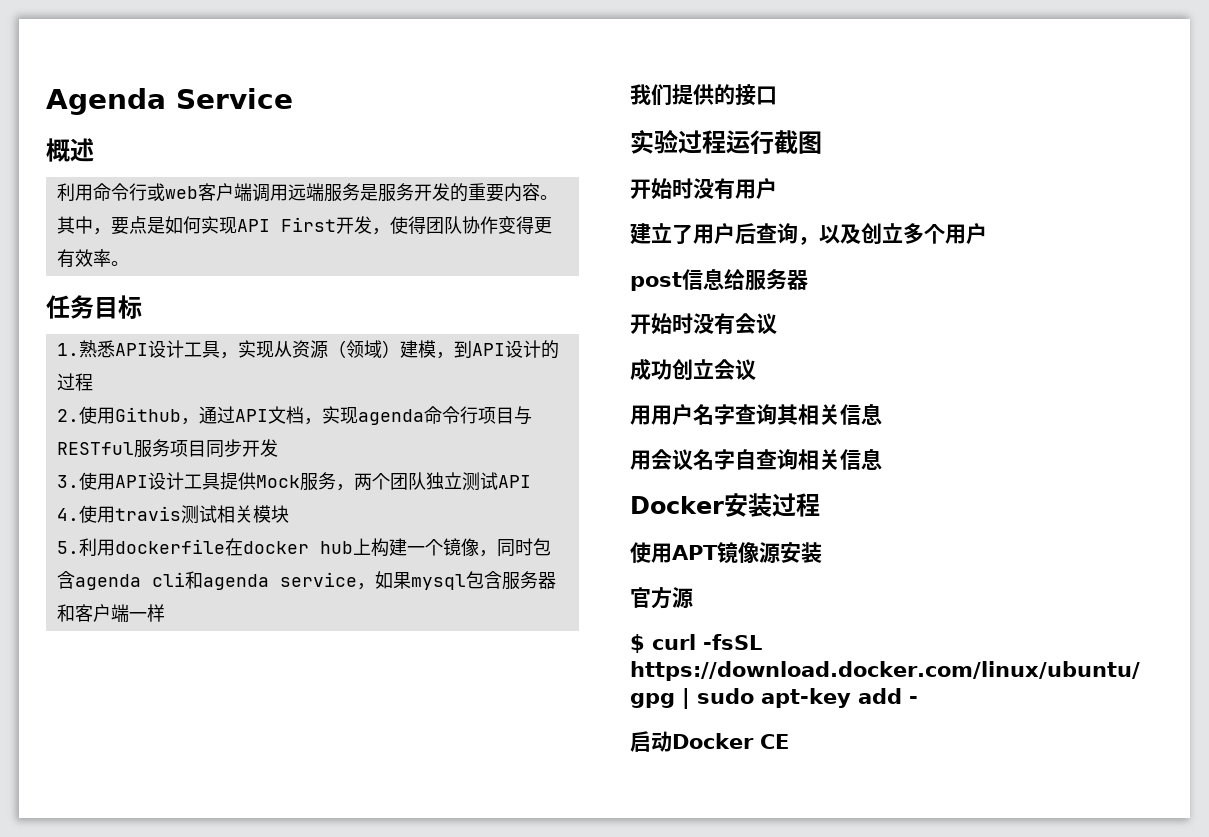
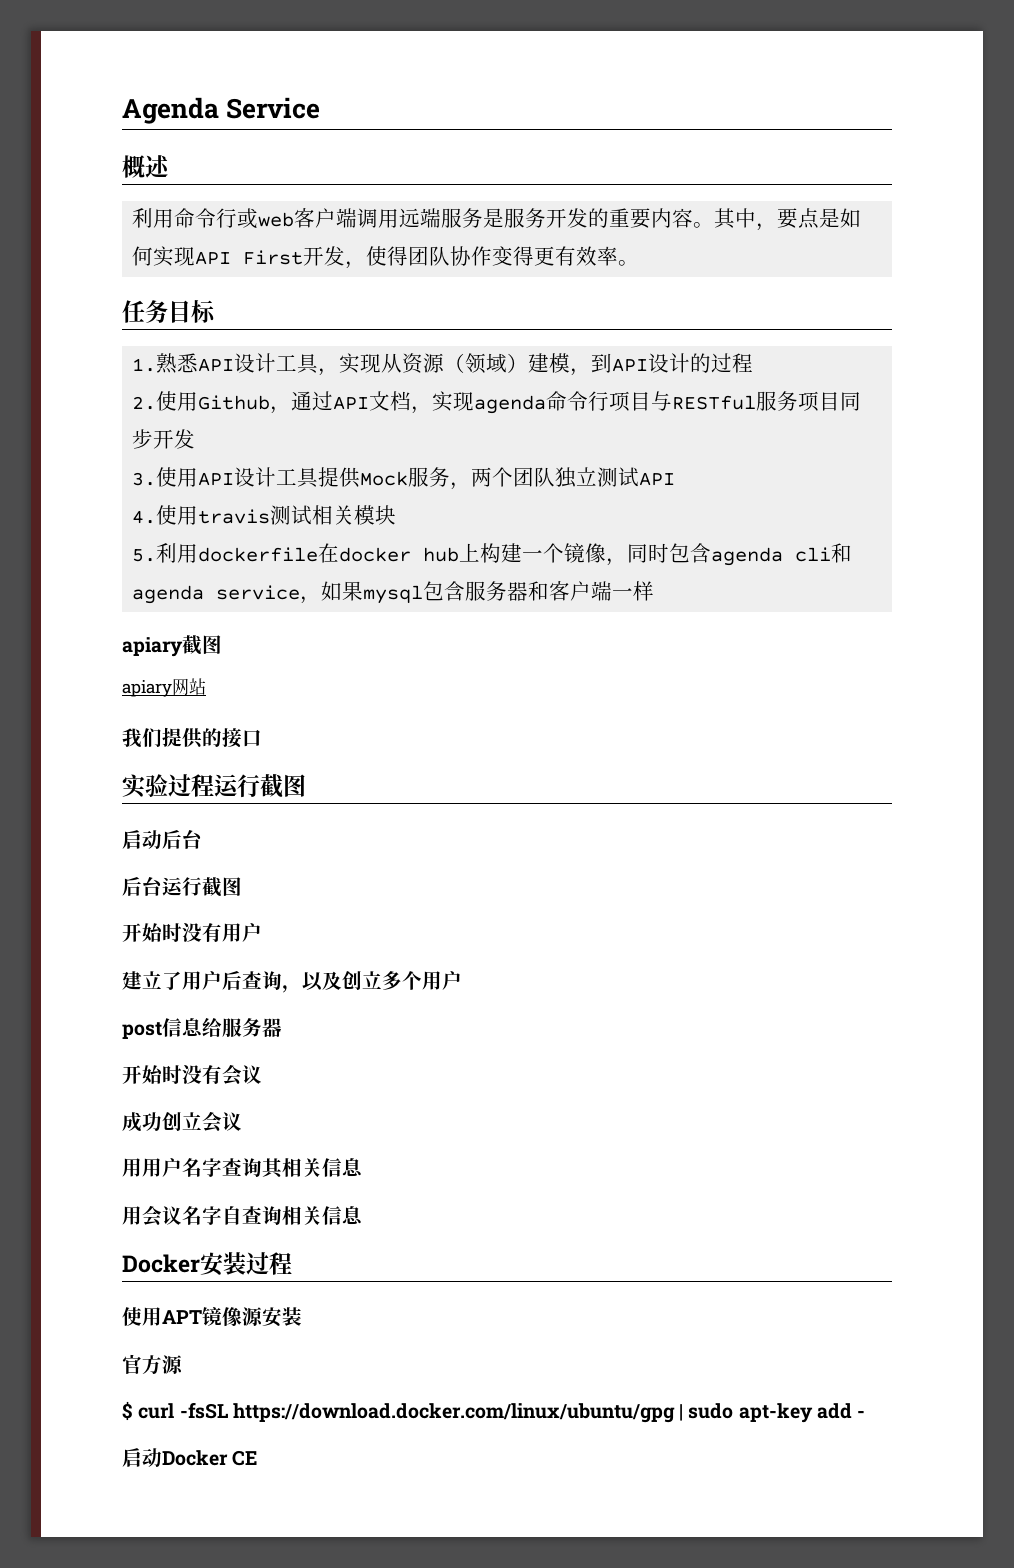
(166, 613) none -> [122,635,222,657] [122,678,206,697] // apiary截图 // apiary网站
(822, 142) none -> [122,829,203,849] [122,876,242,897] // 启动后台 // 后台运行截图

